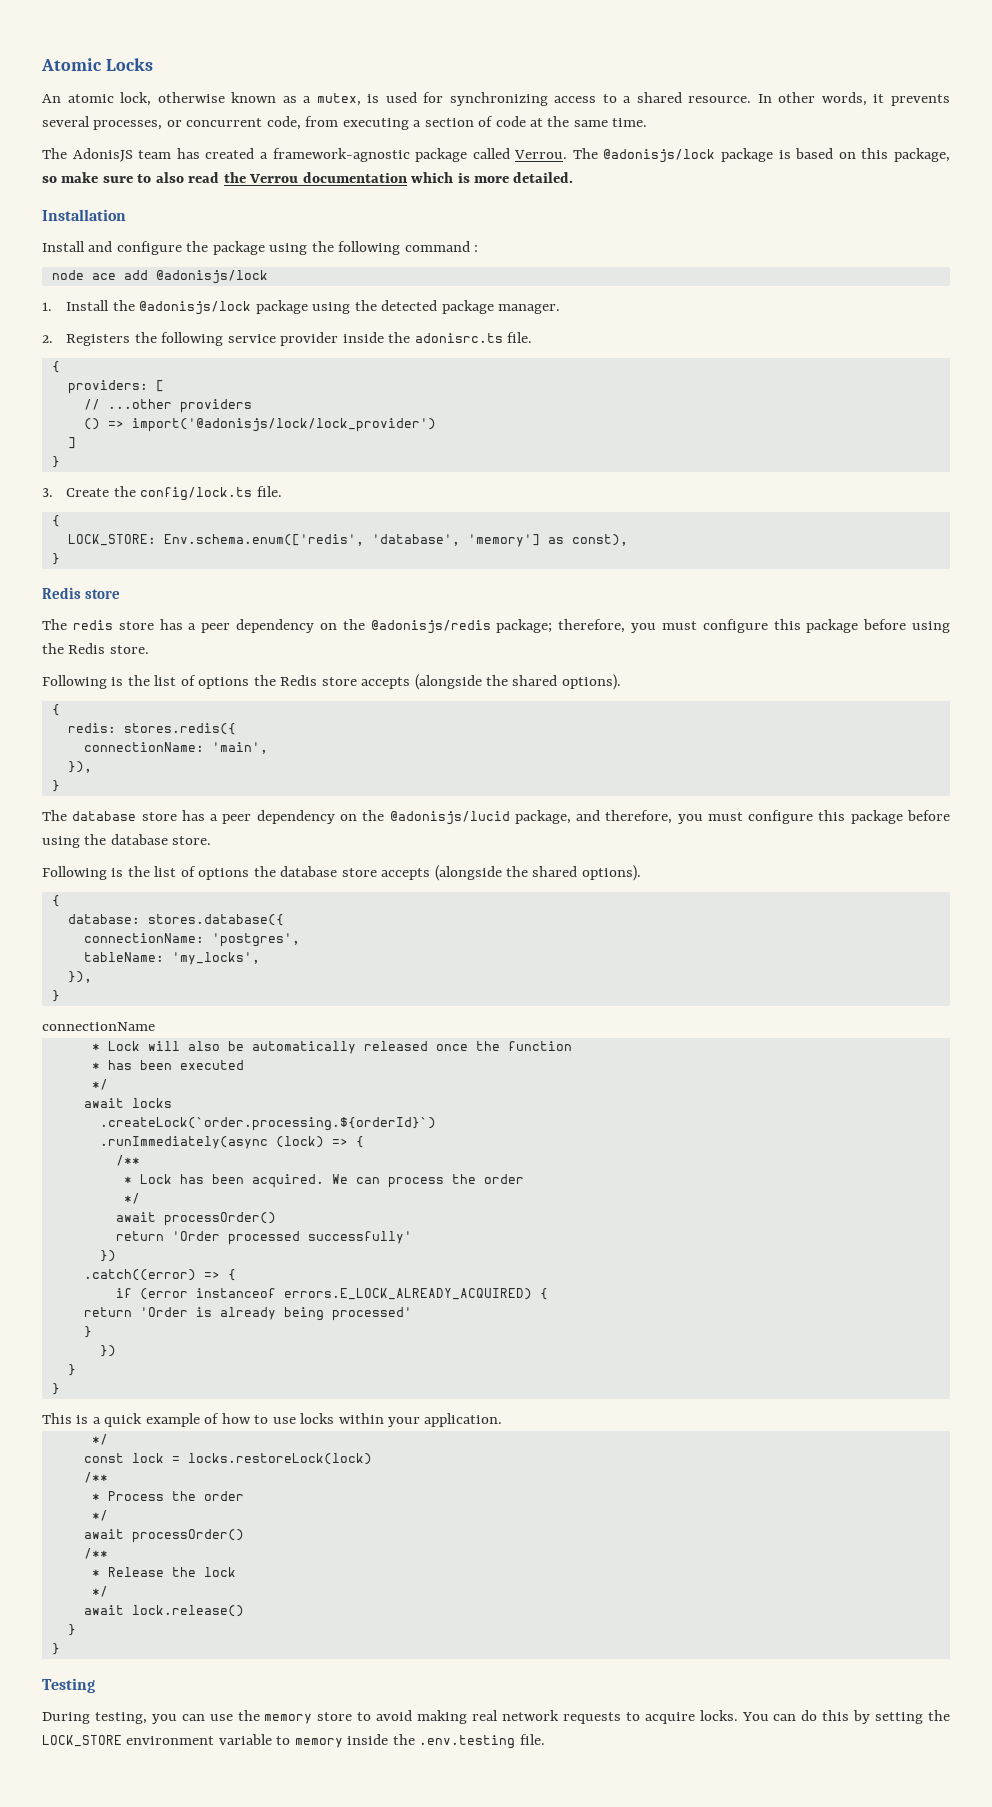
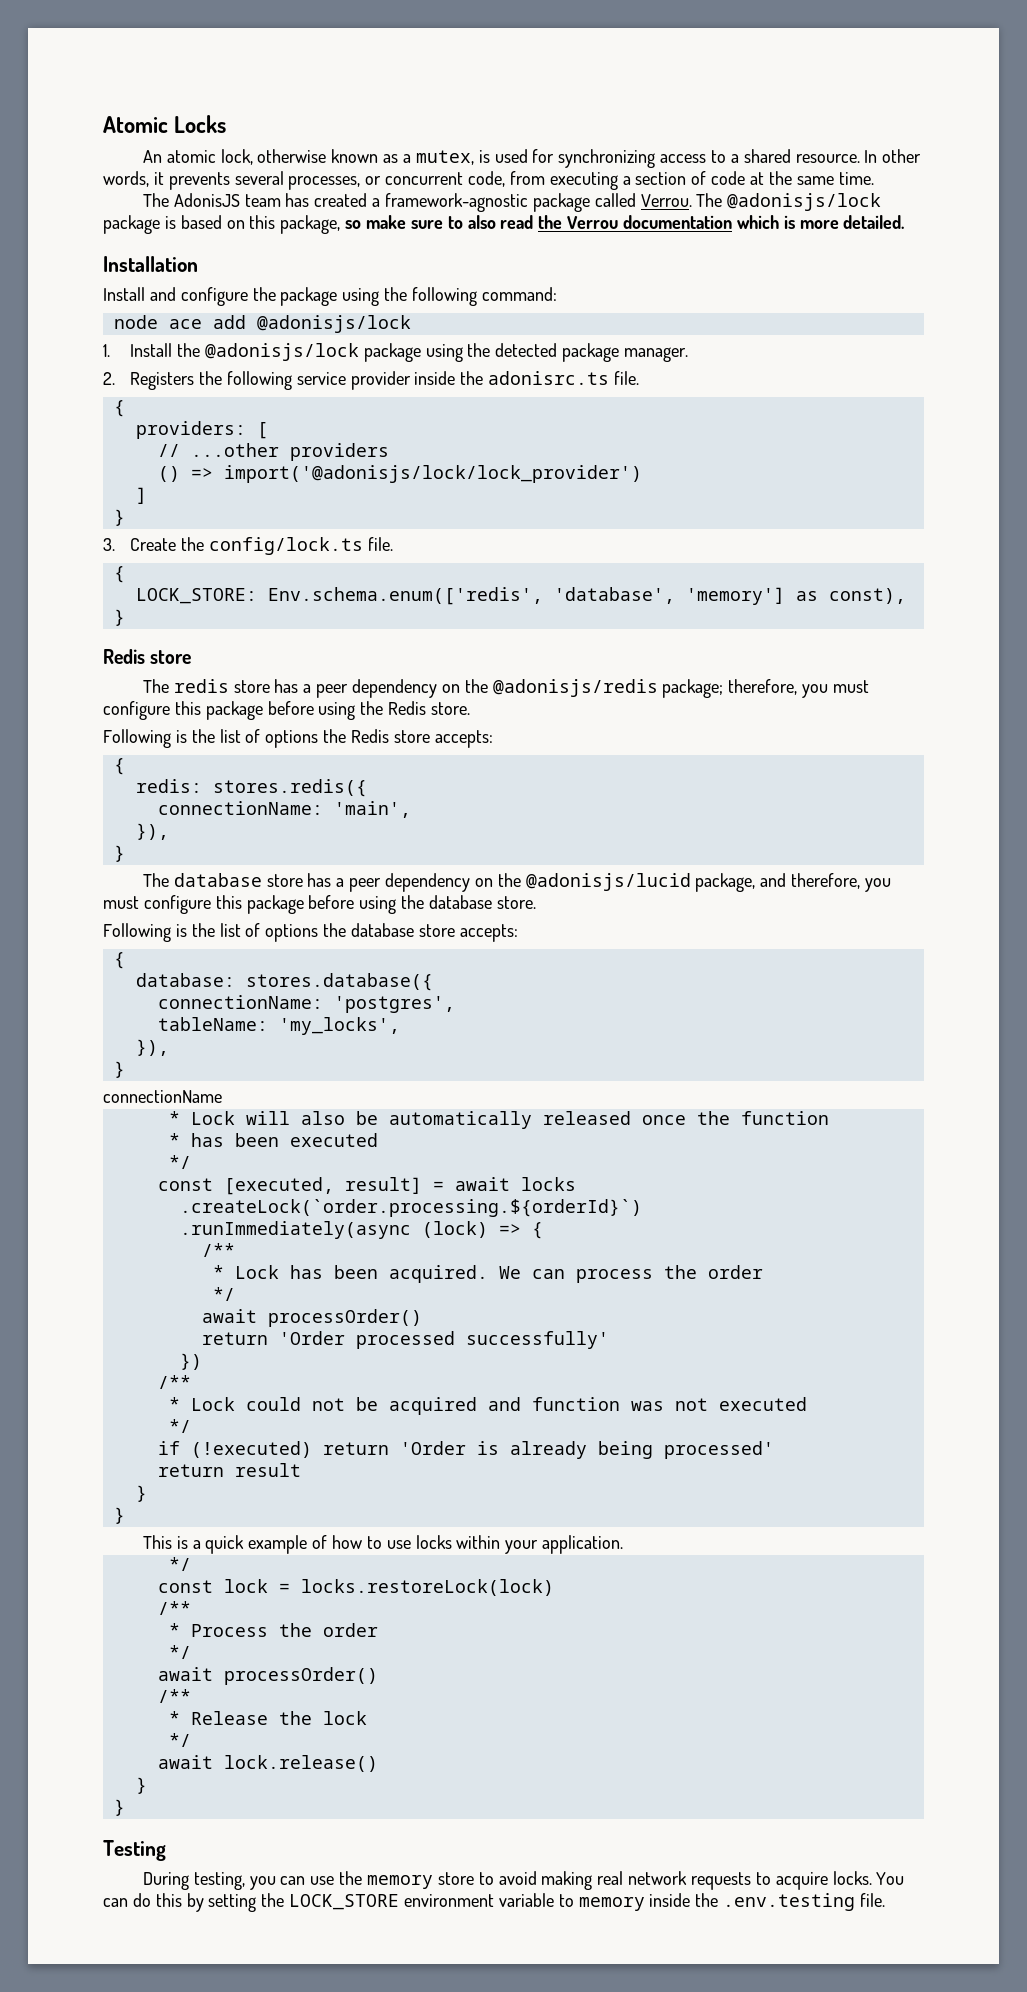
[404,241,479,252] command : -> [481,287,557,301] command:
[361,674,621,690] accepts (alongside the shared options). -> [434,730,493,748] accepts:
[381,865,641,881] accepts (alongside the shared options). -> [459,924,518,942] accepts:
(108, 1084) none -> [157,1177,444,1195] const [executed, result] =
[83,1269,236,1281] [115,1288,548,1300] .catch((error) => { // if (error instanceof errors.E_LOCK_ALREADY_ACQUIRED) { // -> [157,1375,191,1389] [168,1397,807,1415] [168,1419,191,1433] [157,1441,312,1458] /** // * Lock could not be acquired and function was not executed // */ // if (!executed)
[83,1326,92,1338] [99,1345,116,1357] } // }) -> [157,1463,301,1477] return result

